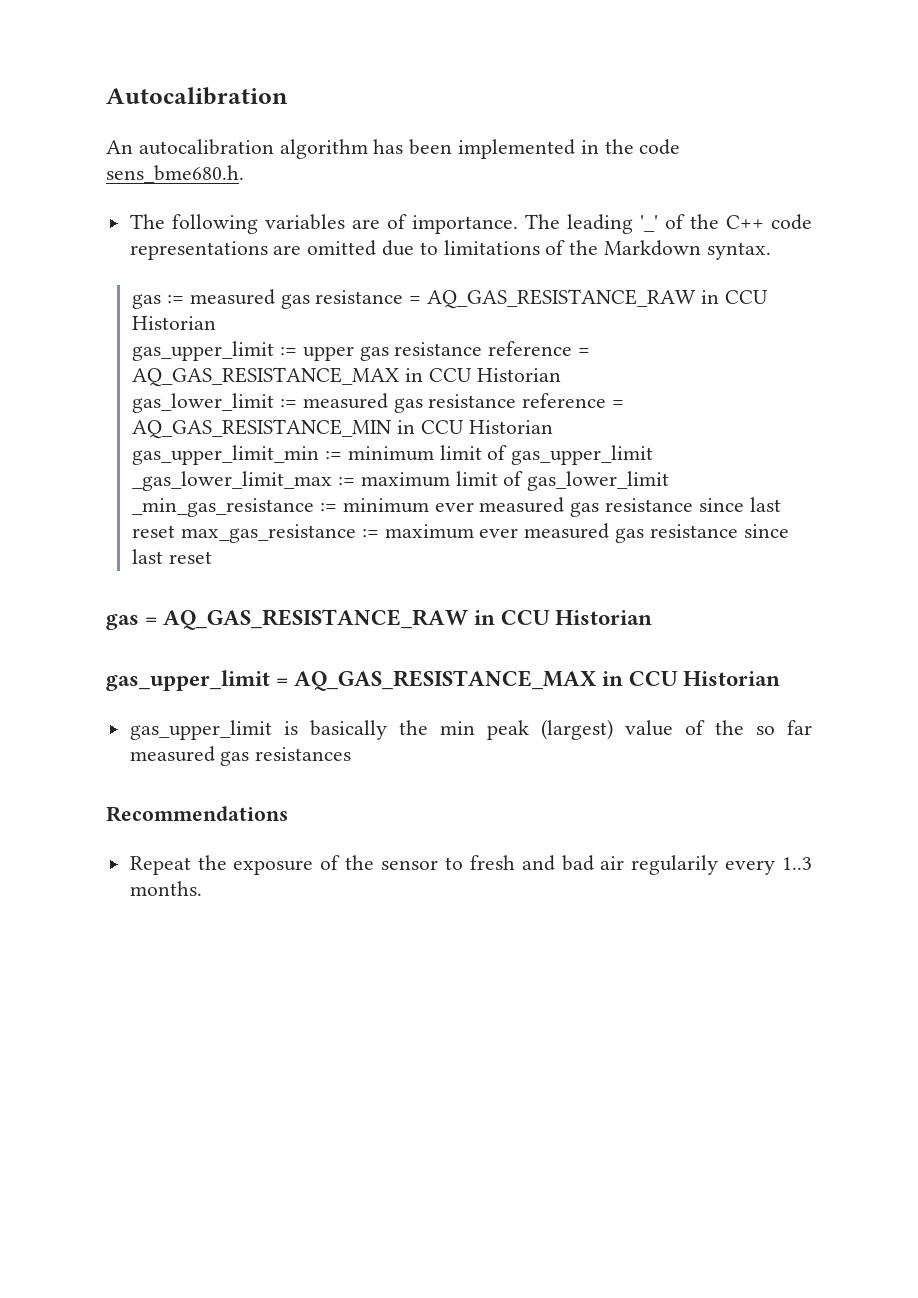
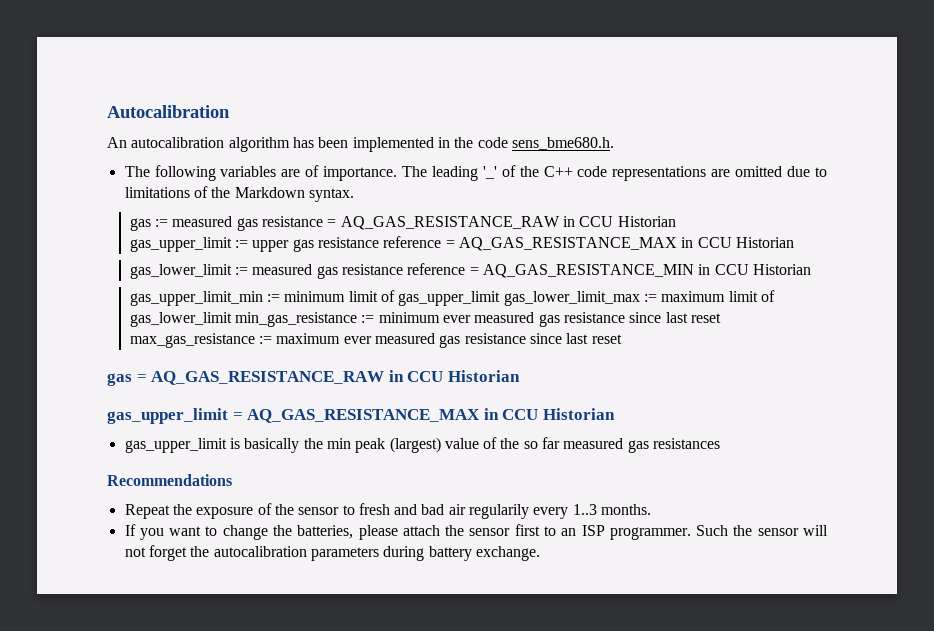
[132,471,333,491] _gas_lower_limit_max -> [503,291,640,306] gas_lower_limit_max
[132,498,315,517] _min_gas_resistance -> [235,312,358,327] min_gas_resistance
(202, 888) none -> [124,524,828,540] [124,545,540,561] // If you want to change the batteries, please attach the sensor first to an ISP programmer. Such the sensor will not forget the autocalibration parameters during battery exchange.

